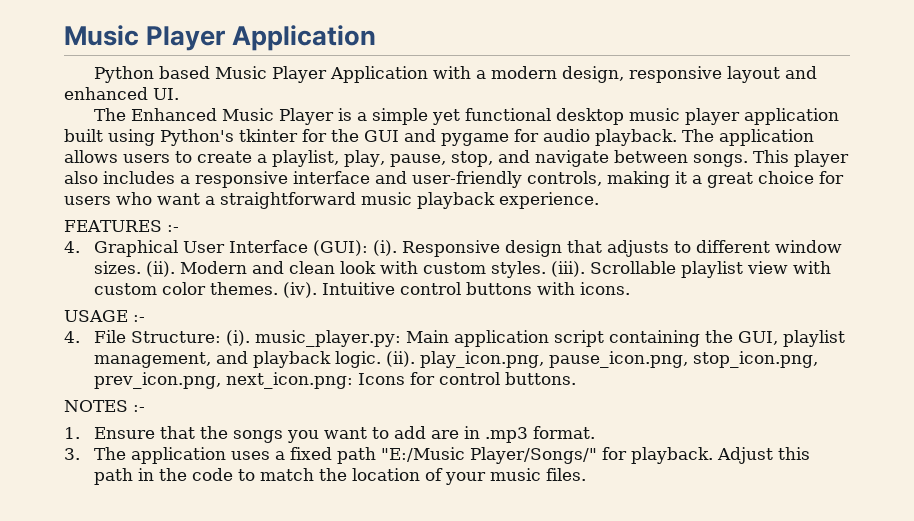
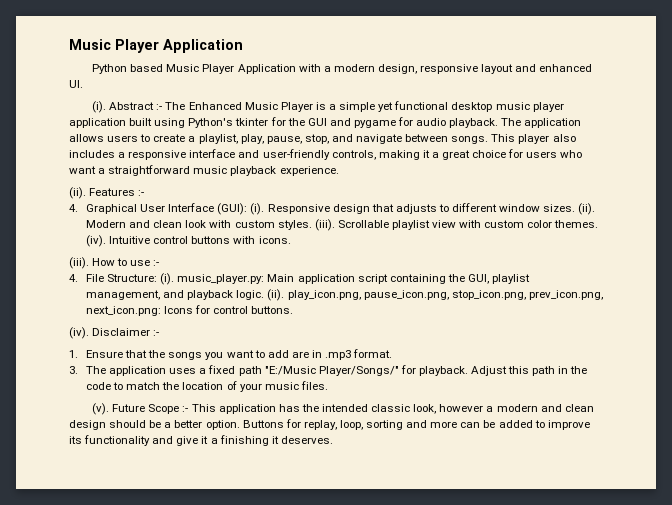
(179, 94) none -> [92,101,163,113] (i). Abstract :-
[64,220,162,232] FEATURES -> [69,187,136,199] (ii). Features
[64,310,128,322] USAGE -> [69,257,151,269] (iii). How to use
[64,400,128,412] NOTES -> [69,327,151,339] (iv). Disclaimer
(586, 474) none -> [92,403,594,415] [69,419,590,430] [69,435,333,446] // (v). Future Scope :- This application has the intended classic look, however a modern and clean design should be a better option. Buttons for replay, loop, sorting and more can be added to improve its functionality and give it a finishing it deserves.

